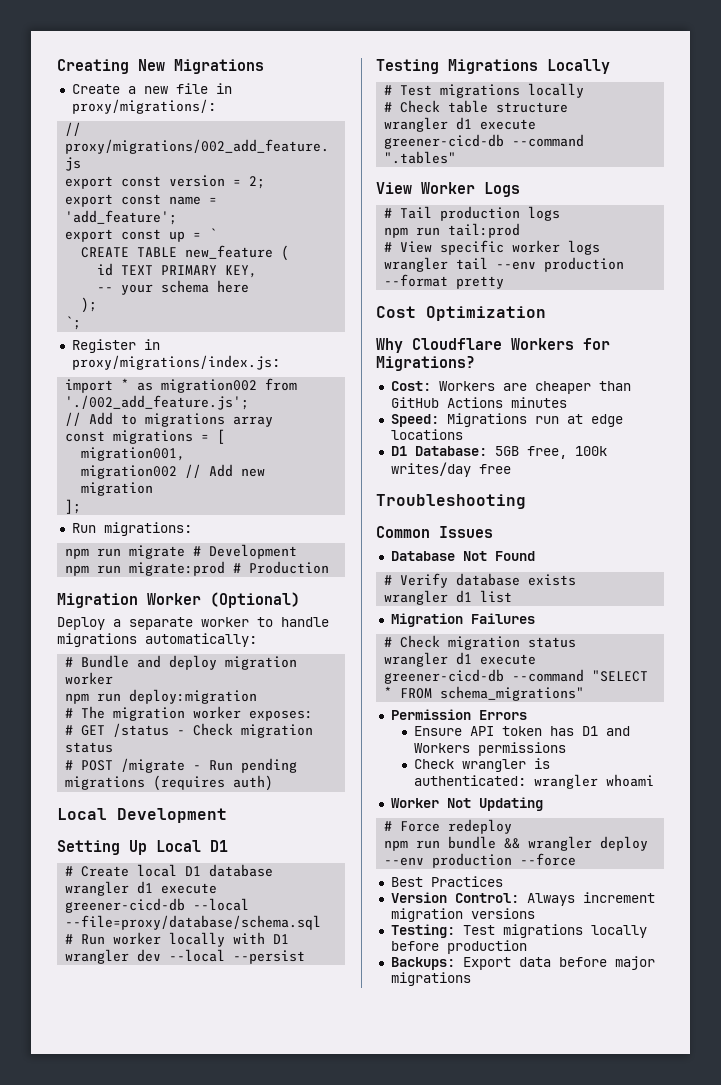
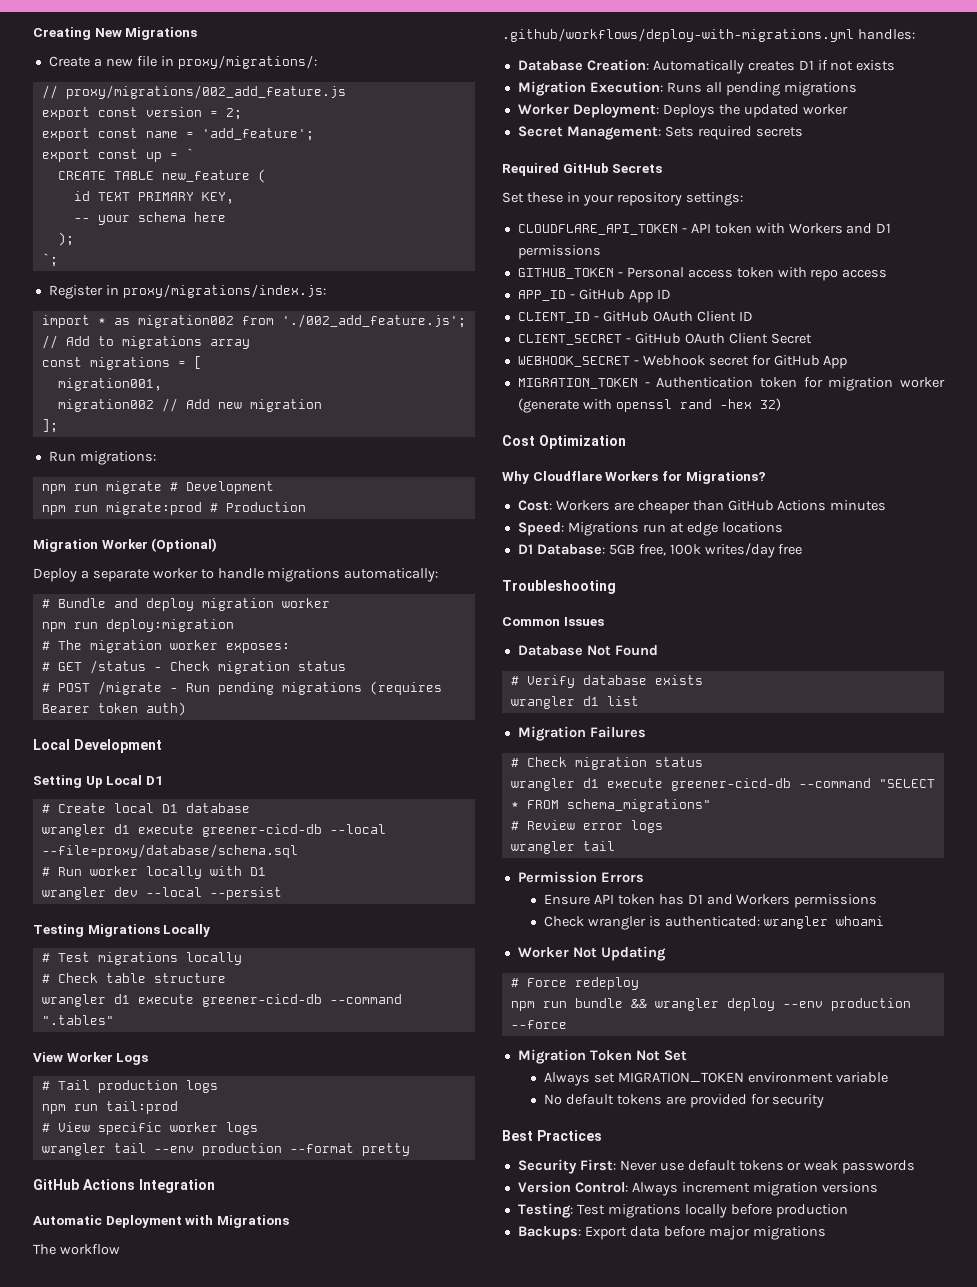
(226, 783) none -> [41,703,138,713] Bearer token
(505, 282) none -> [33,1179,215,1193] [33,1215,289,1228] [33,1244,120,1255] [502,28,915,42] [517,59,896,74] [517,81,857,96] [517,104,848,118] [517,126,803,140] [502,163,663,176] [502,192,743,206] [517,223,892,235] [517,245,601,259] [517,267,888,281] [517,289,671,303] [517,311,753,323] [517,333,812,345] [517,355,848,369] [517,377,945,391] [517,398,781,413] // GitHub Actions Integration // Automatic Deployment with Migrations // The workflow .github/workflows/deploy-with-migrations.yml handles: // Database Creation: Automatically creates D1 if not exists // Migration Execution: Runs all pending migrations // Worker Deployment: Deploys the updated worker // Secret Management: Sets required secrets // Required GitHub Secrets // Set these in your repository settings: // CLOUDFLARE_API_TOKEN - API token with Workers and D1 permissions // GITHUB_TOKEN - Personal access token with repo access // APP_ID - GitHub App ID // CLIENT_ID - GitHub OAuth Client ID // CLIENT_SECRET - GitHub OAuth Client Secret // WEBHOOK_SECRET - Webhook secret for GitHub App // MIGRATION_TOKEN - Authentication token for migration worker (generate with openssl rand -hex 32)
(585, 693) none -> [510,820,663,833] [510,841,615,854] // # Review error logs // wrangler tail
[390,876,503,887] Best Practices -> [517,1049,687,1064] [543,1072,888,1086] [543,1094,825,1108] [502,1130,602,1141] [517,1159,916,1174] Migration Token Not Set // Always set MIGRATION_TOKEN environment variable // No default tokens are provided for security // Best Practices // Security First: Never use default tokens or weak passwords

